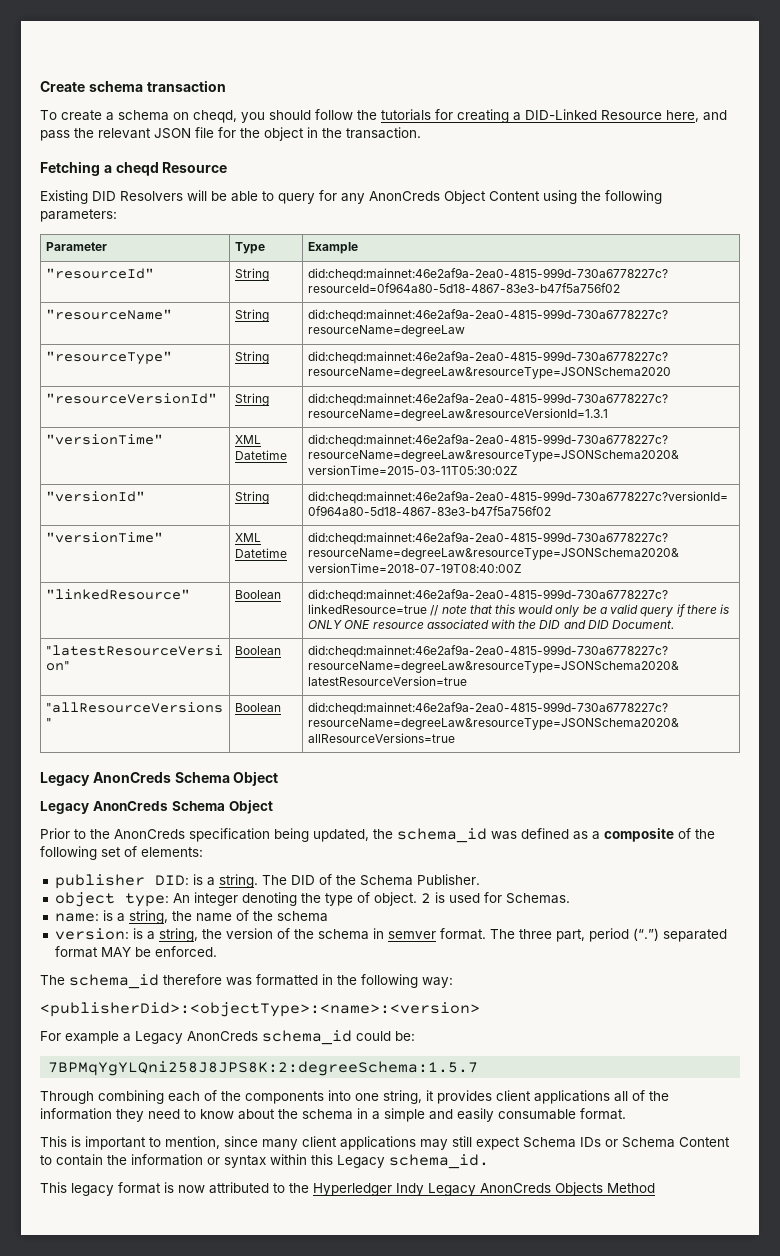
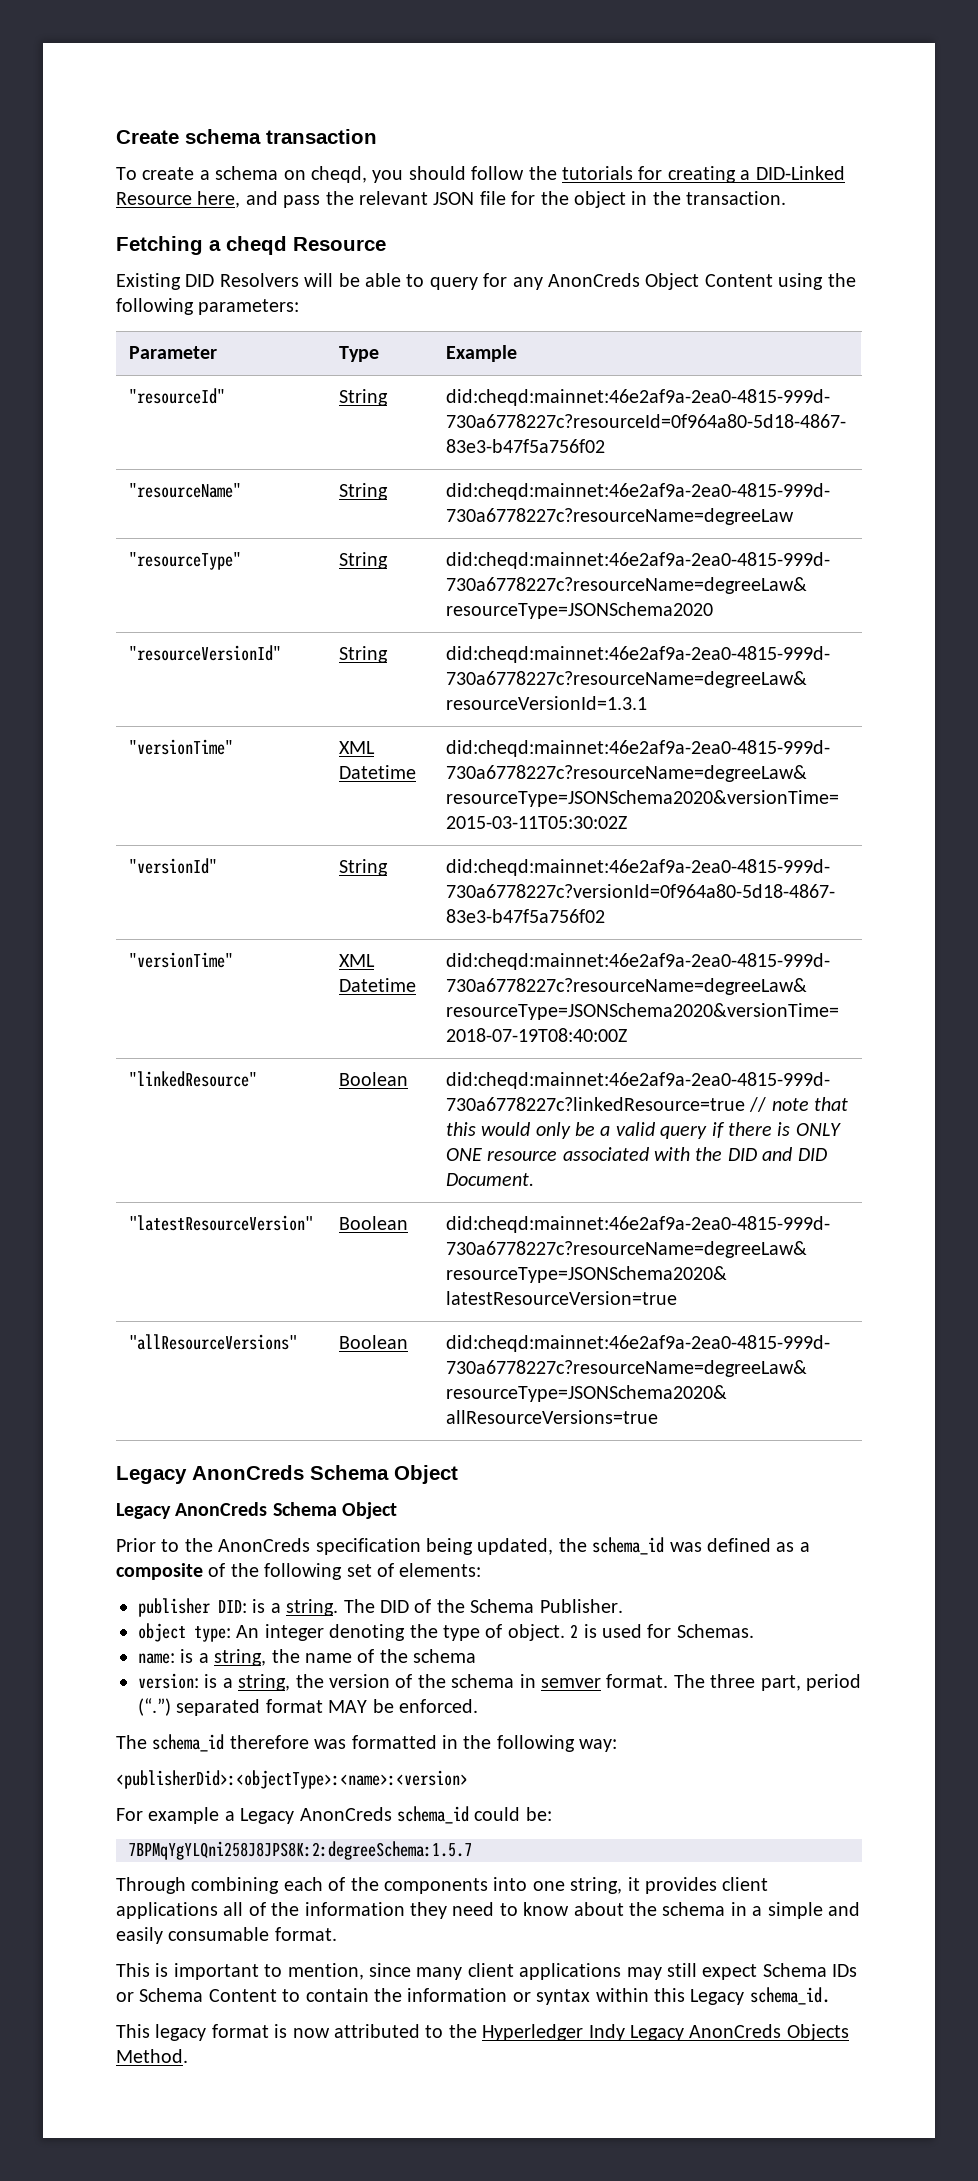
[607,1183,655,1193] Method -> [116,2049,188,2063] Method.

